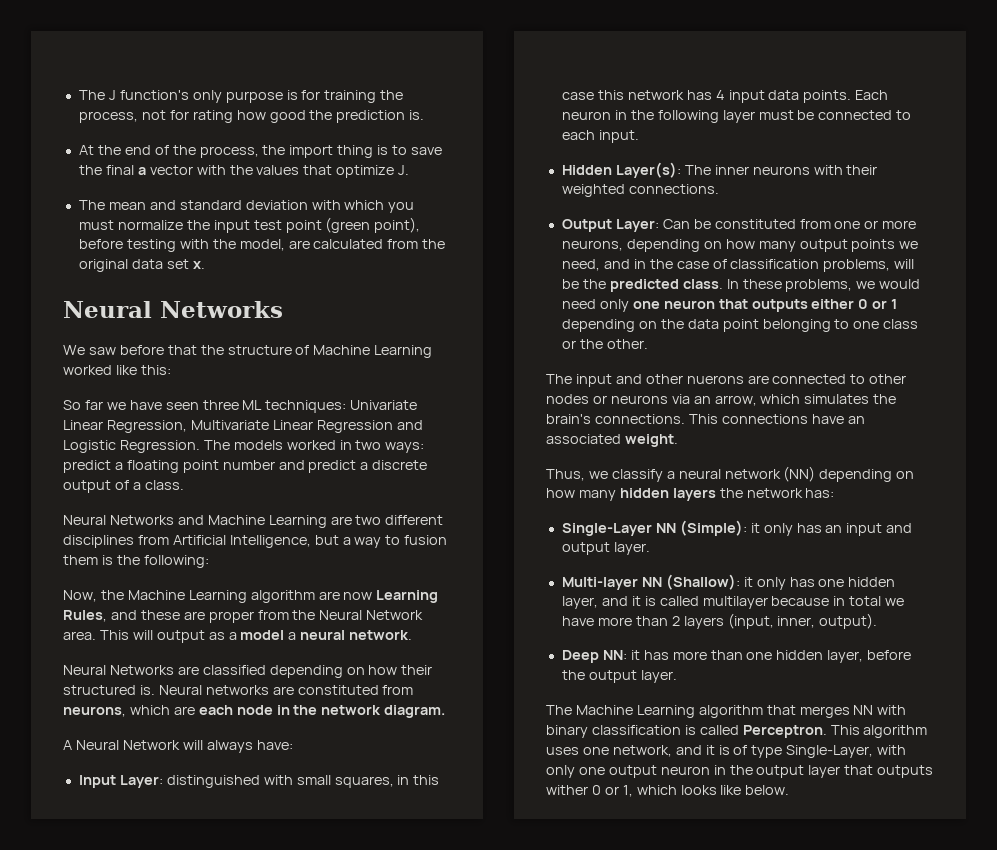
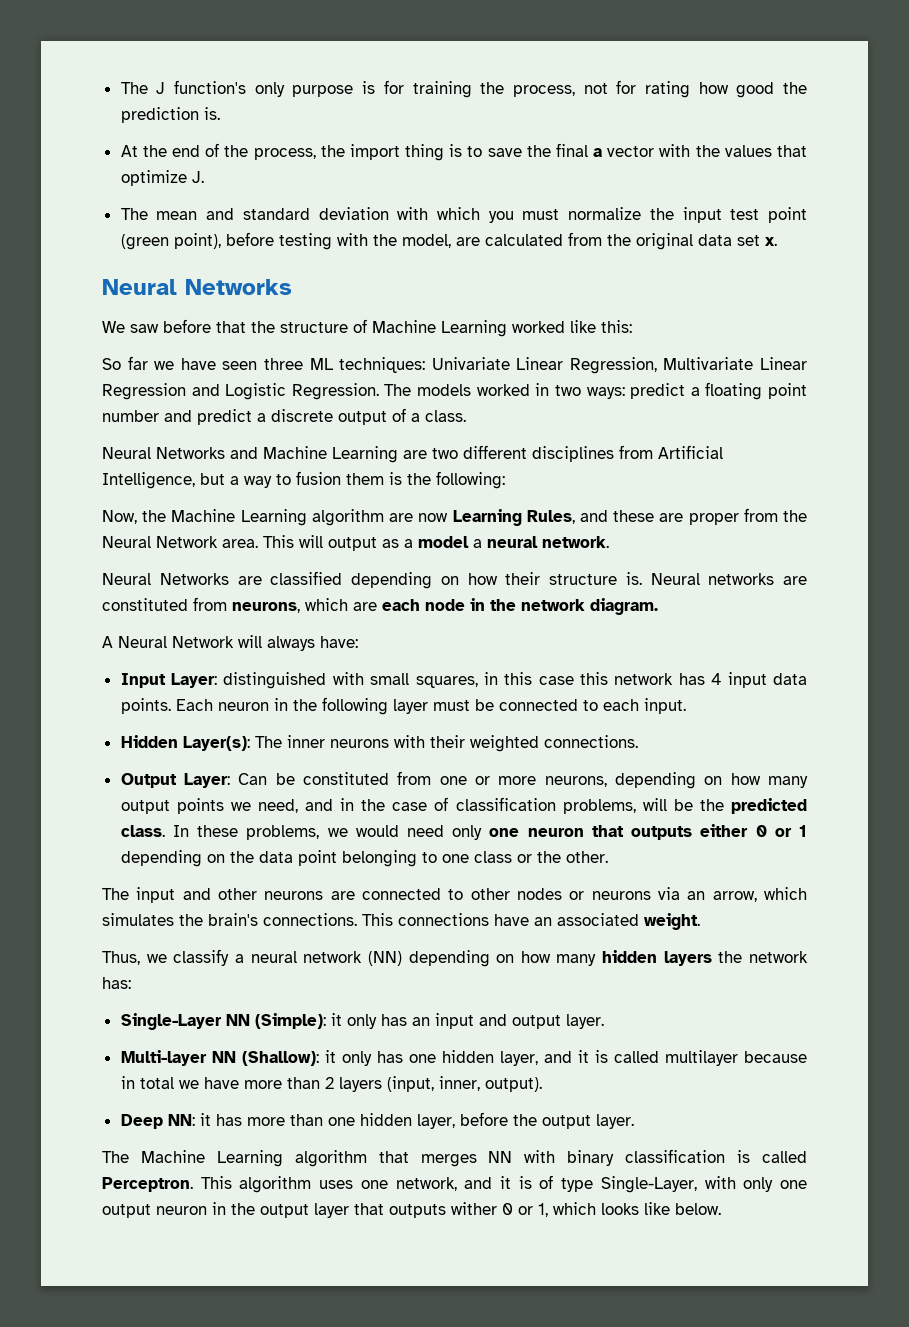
[63,685,136,695] structured -> [549,574,617,585] structure
[686,375,744,384] nuerons -> [264,891,324,900] neurons

